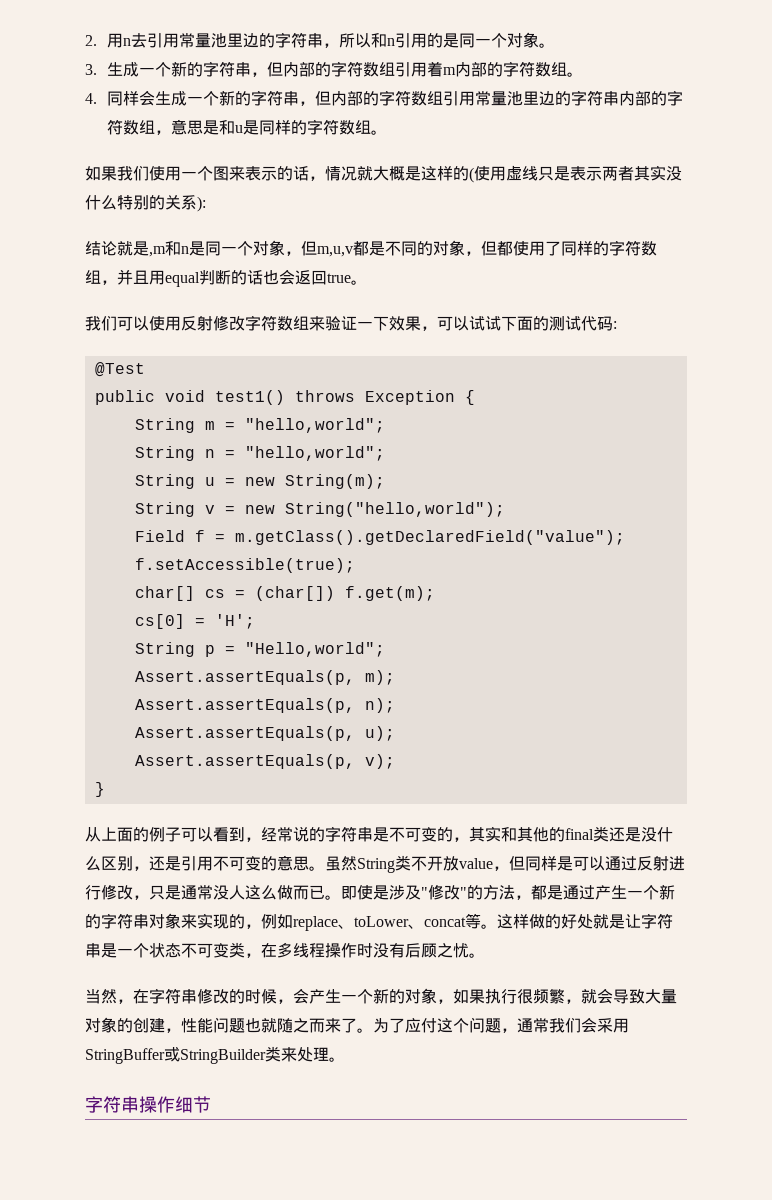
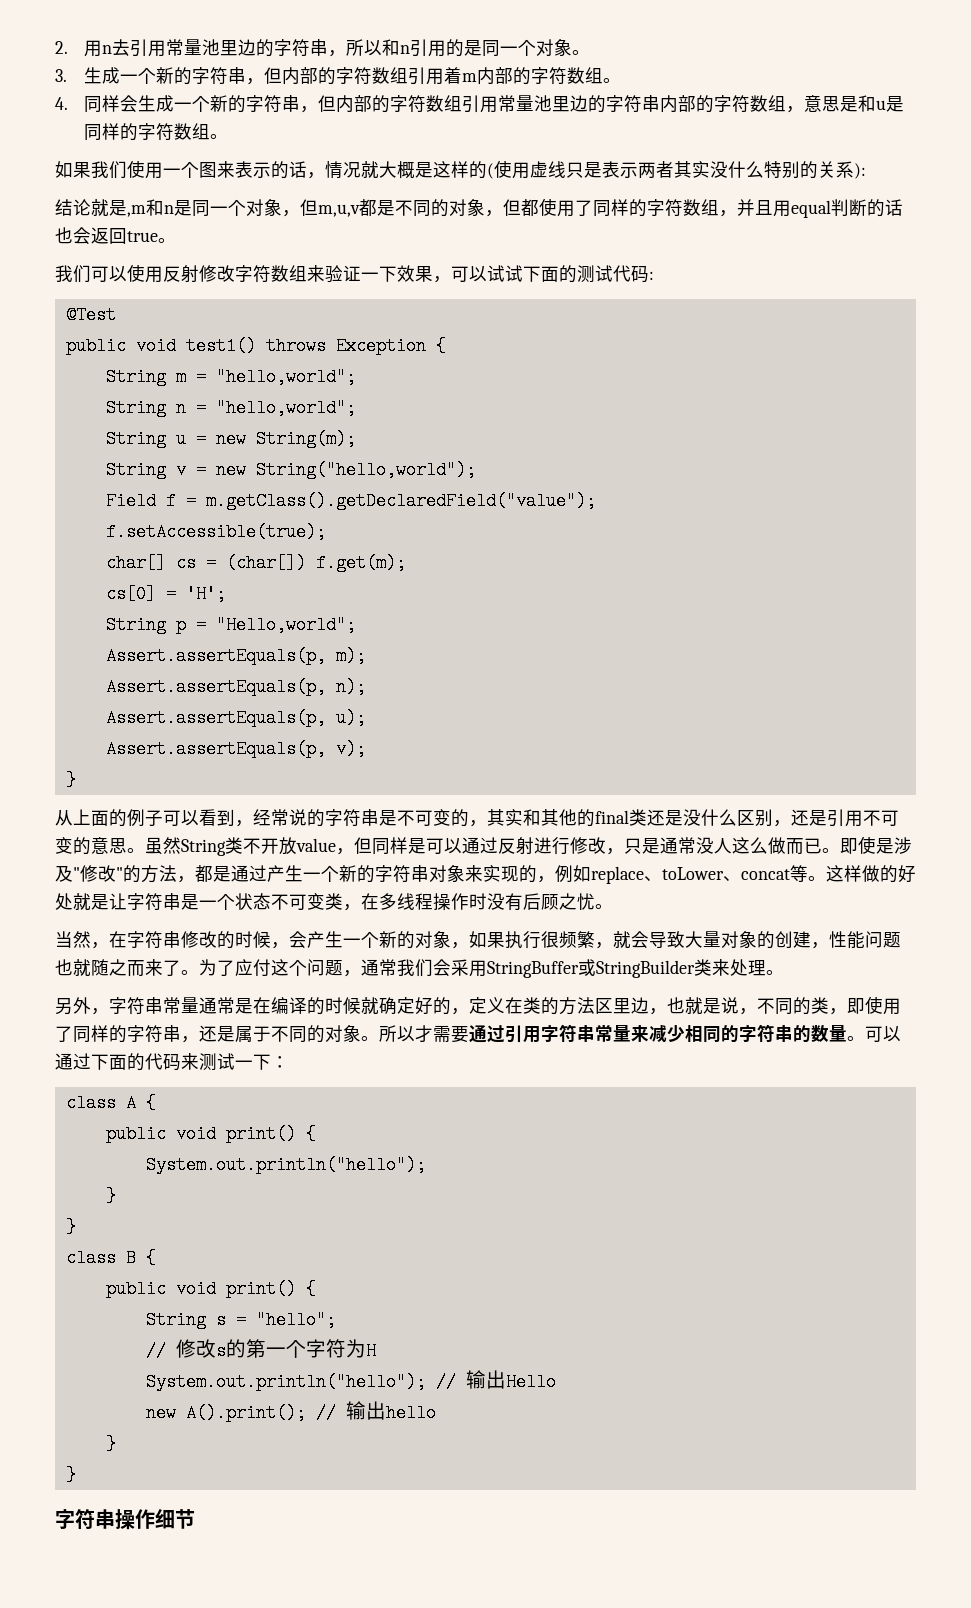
(345, 1059) none -> [55,996,901,1015] [55,1024,901,1043] [55,1053,289,1071] [65,1094,156,1112] [105,1125,316,1143] [145,1156,426,1174] [105,1187,116,1205] [65,1218,76,1236] [65,1249,156,1267] [105,1280,316,1298] [145,1311,336,1329] [145,1339,376,1360] [145,1370,556,1391] [145,1401,436,1422] [105,1435,116,1453] [65,1466,76,1484] // 另外，字符串常量通常是在编译的时候就确定好的，定义在类的方法区里边，也就是说，不同的类，即使用了同样的字符串，还是属于不同的对象。所以才需要通过引用字符串常量来减少相同的字符串的数量。可以通过下面的代码来测试一下： // class A { // public void print() { // System.out.println("hello"); // } // } // class B { // public void print() { // String s = "hello"; // // 修改s的第一个字符为H // System.out.println("hello"); // 输出Hello // new A().print(); // 输出hello // } // }

